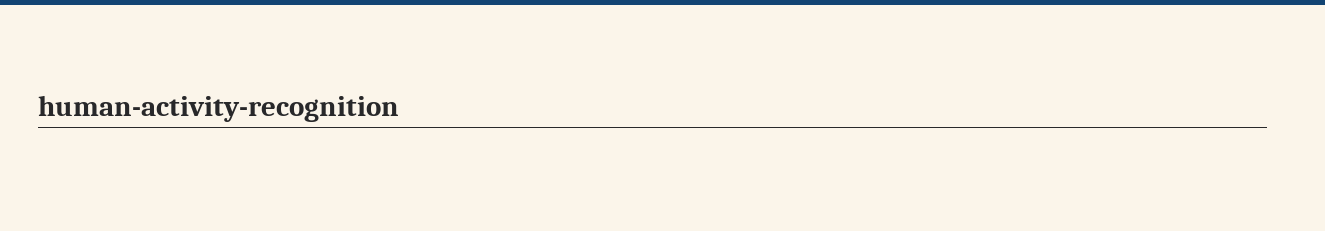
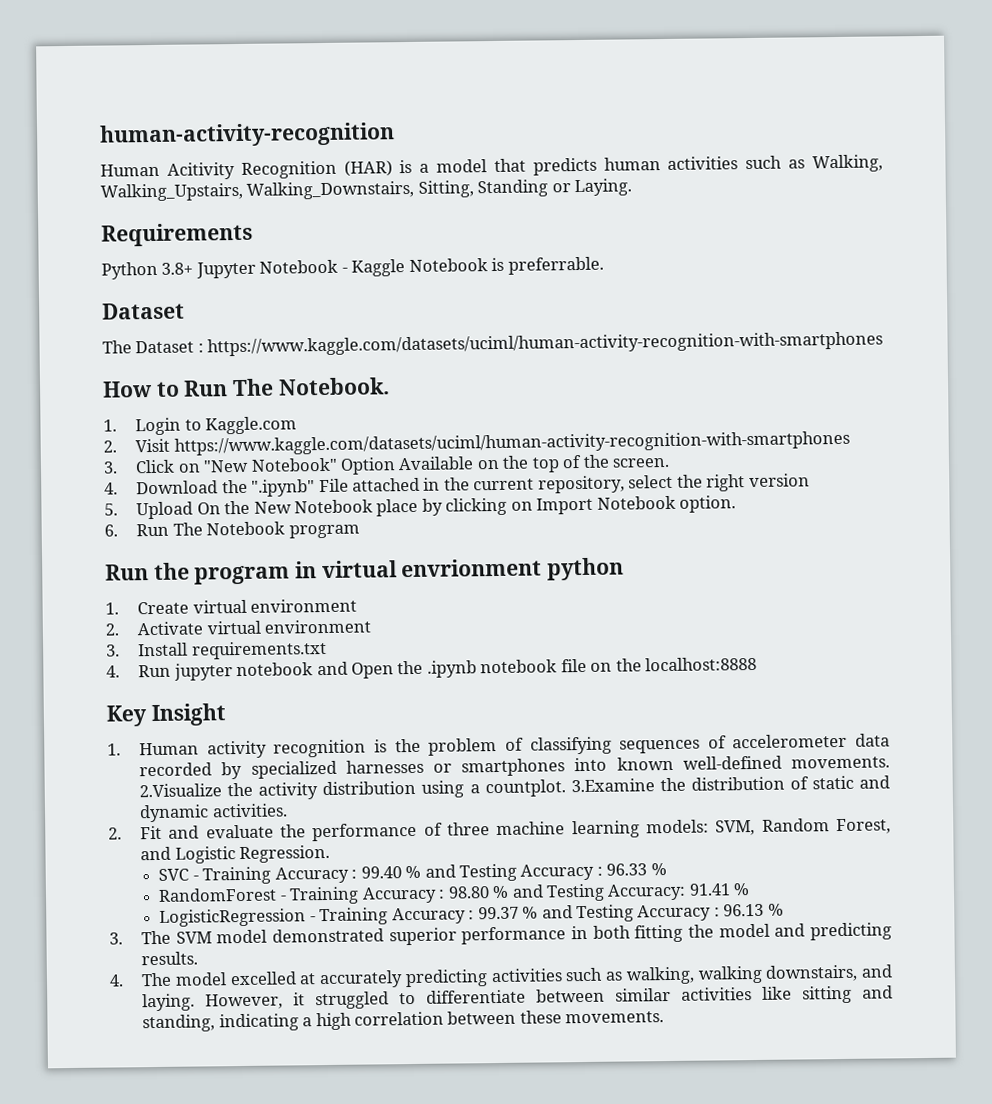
(399, 108) none -> [100,154,883,180] [100,178,633,202] [101,222,253,247] [101,256,604,280] [102,302,185,320] [102,331,884,357] [102,377,390,398] [103,416,298,436] [103,430,850,456] [103,454,671,475] [104,473,810,497] [104,495,737,520] [104,521,360,539] [105,557,625,585] [105,598,358,615] [105,619,372,636] [106,640,327,660] [106,656,758,681] [106,703,227,727] [107,733,891,759] [139,755,891,780] [139,775,890,800] [139,803,288,823] [108,818,891,842] [140,844,331,864] [158,863,667,885] [158,883,751,905] [159,903,784,927] [109,922,892,946] [141,951,199,966] [109,964,894,989] [142,985,893,1012] [142,1010,665,1033] // Human Acitivity Recognition (HAR) is a model that predicts human activities such as Walking, Walking_Upstairs, Walking_Downstairs, Sitting, Standing or Laying. // Requirements // Python 3.8+ Jupyter Notebook - Kaggle Notebook is preferrable. // Dataset // The Dataset : https://www.kaggle.com/datasets/uciml/human-activity-recognition-with-smartphones // How to Run The Notebook. // 1. Login to Kaggle.com // 2. Visit https://www.kaggle.com/datasets/uciml/human-activity-recognition-with-smartphones // 3. Click on "New Notebook" Option Available on the top of the screen. // 4. Download the ".ipynb" File attached in the current repository, select the right version // 5. Upload On the New Notebook place by clicking on Import Notebook option. // 6. Run The Notebook program // Run the program in virtual envrionment python // 1. Create virtual environment // 2. Activate virtual environment // 3. Install requirements.txt // 4. Run jupyter notebook and Open the .ipynb notebook file on the localhost:8888 // Key Insight // 1. Human activity recognition is the problem of classifying sequences of accelerometer data recorded by specialized harnesses or smartphones into known well-defined movements. 2.Visualize the activity distribution using a countplot. 3.Examine the distribution of static and dynamic activities. // 2. Fit and evaluate the performance of three machine learning models: SVM, Random Forest, and Logistic Regression. // SVC - Training Accuracy : 99.40 % and Testing Accuracy : 96.33 % // RandomForest - Training Accuracy : 98.80 % and Testing Accuracy: 91.41 % // LogisticRegression - Training Accuracy : 99.37 % and Testing Accuracy : 96.13 % // 3. The SVM model demonstrated superior performance in both fitting the model and predicting results. // 4. The model excelled at accurately predicting activities such as walking, walking downstairs, and laying. However, it struggled to differentiate between similar activities like sitting and standing, indicating a high correlation between these movements.

